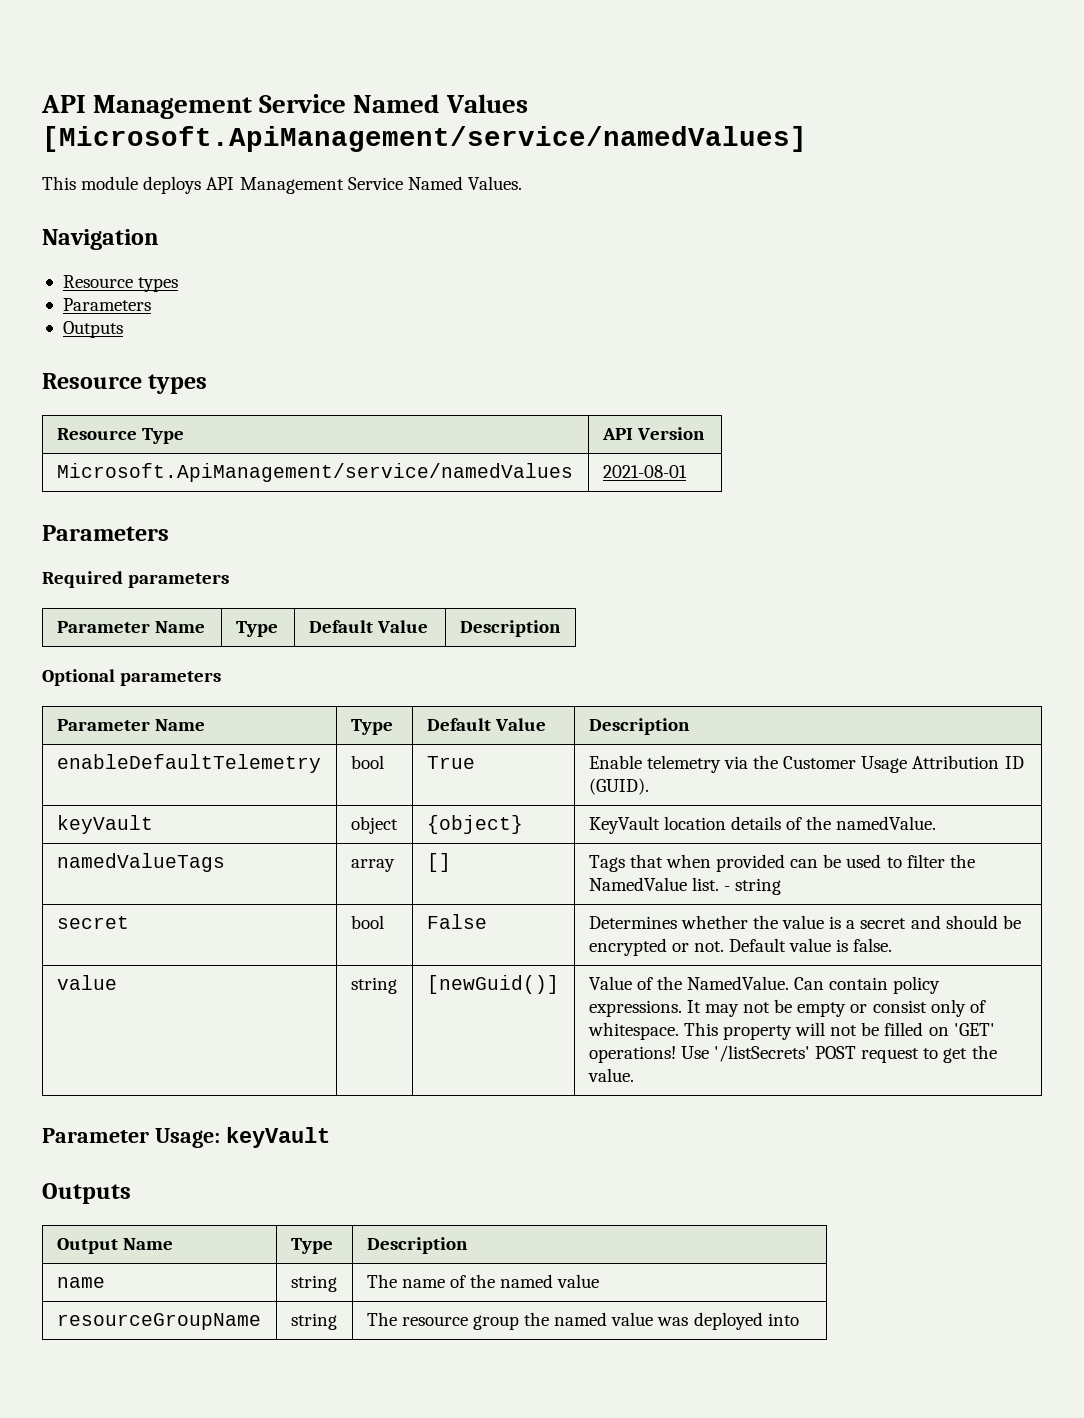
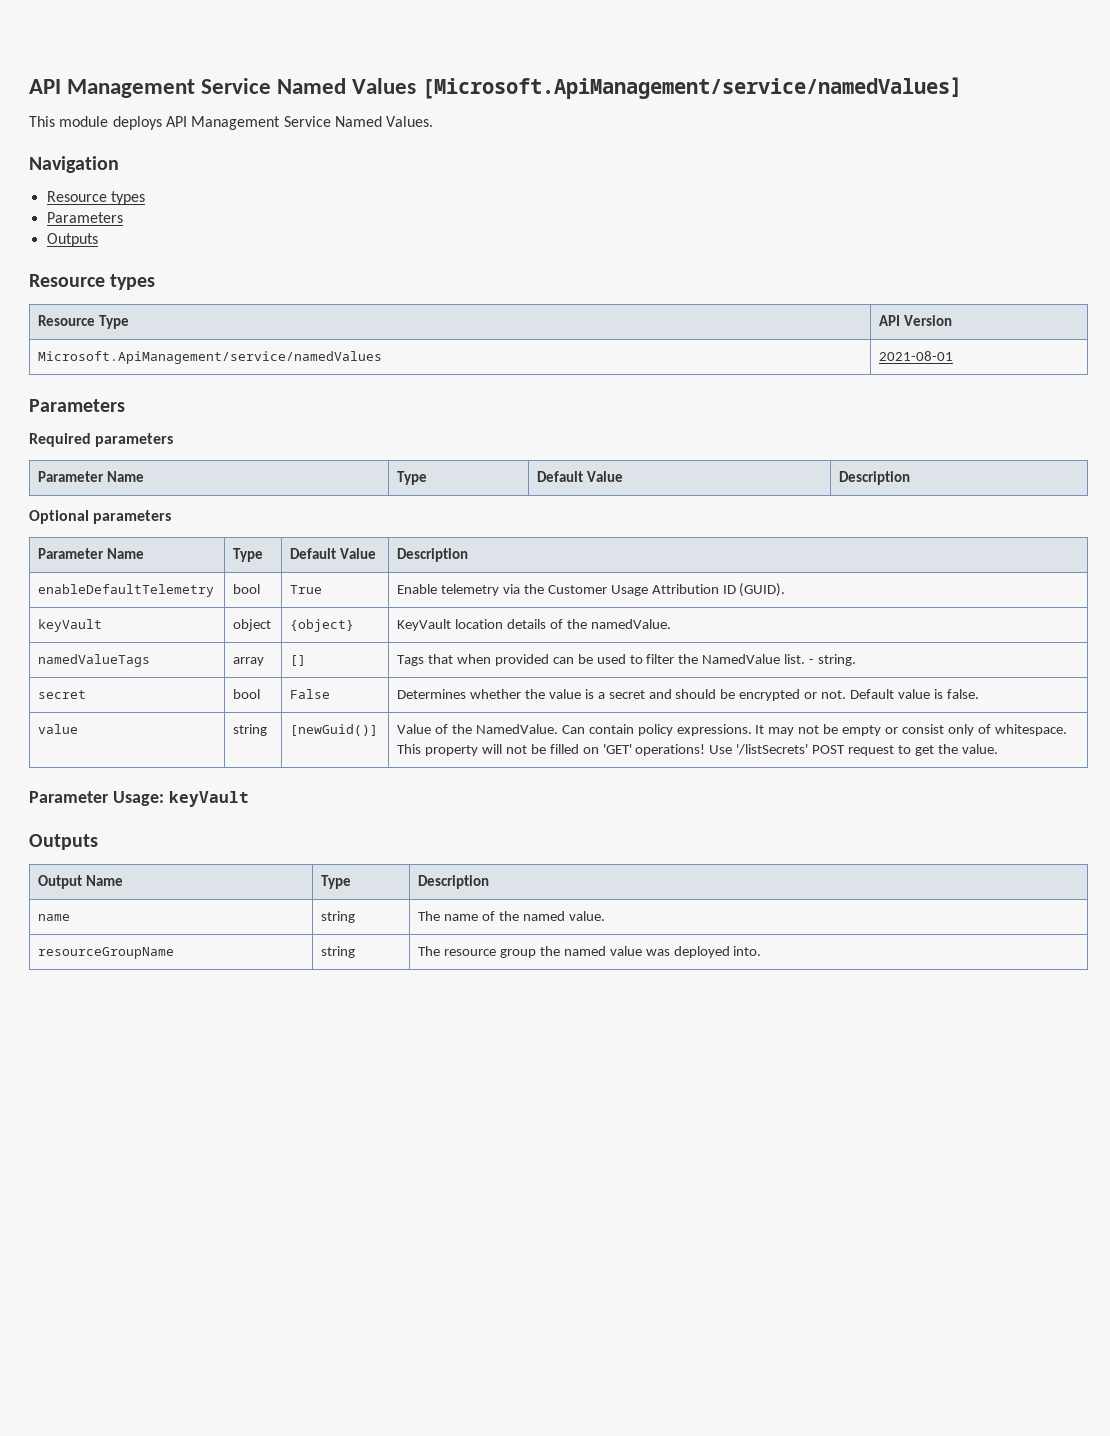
[735,878,782,895] string -> [818,654,857,666] string.
[557,1274,600,1288] value -> [568,911,605,921] value.
[767,1313,799,1326] into -> [733,946,762,956] into.

